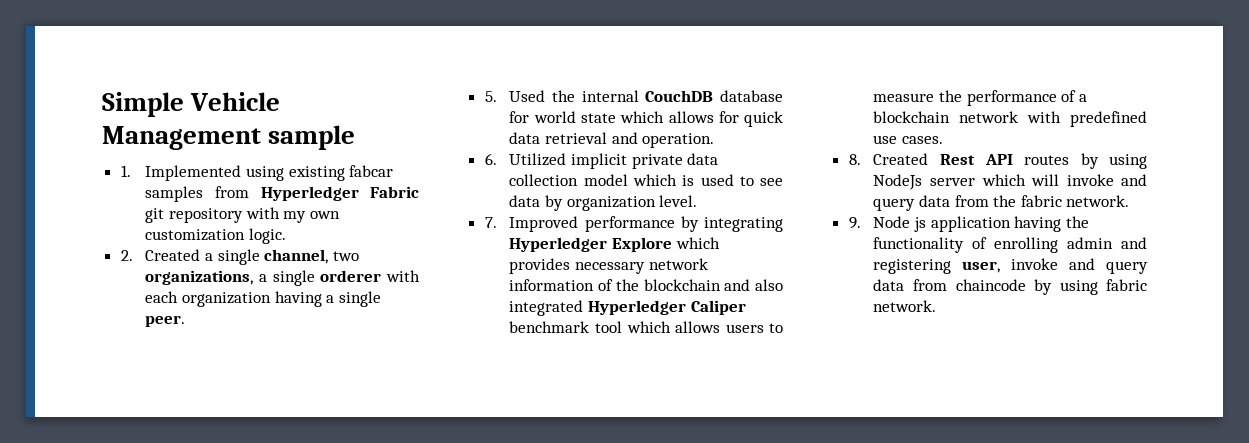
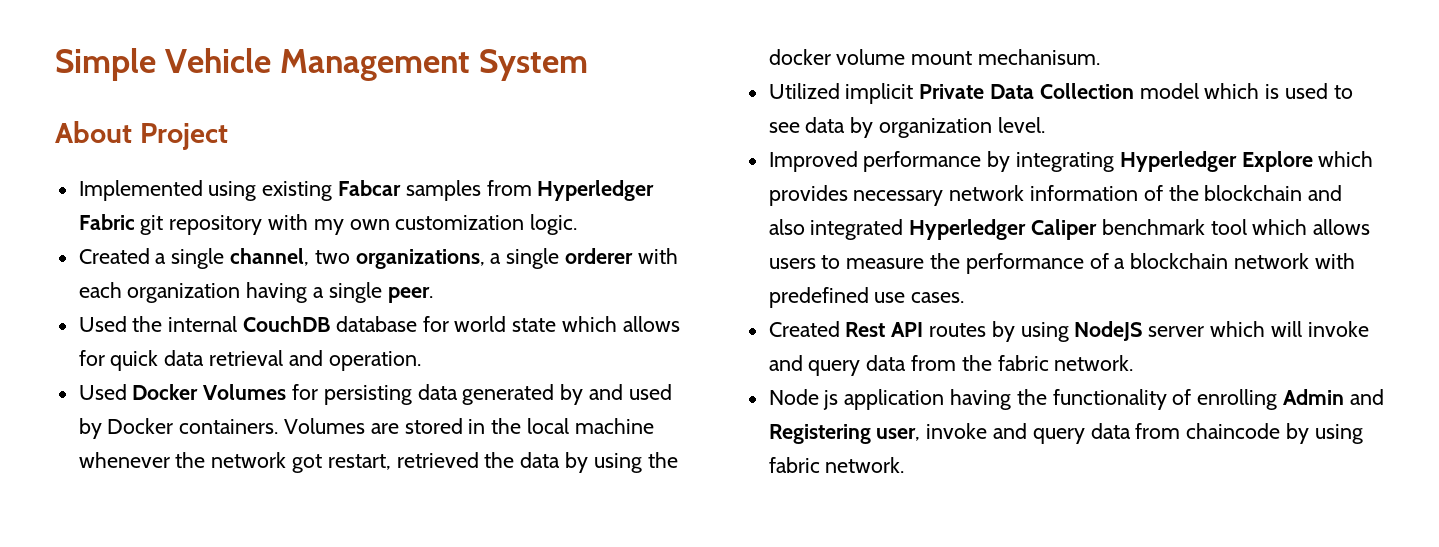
[268,125,356,150] [120,165,131,177] sample // 1. -> [479,49,589,81] [55,121,228,150] System // About Project //
[349,165,394,177] fabcar -> [338,180,402,196] Fabcar
[120,250,133,261] 2. -> (578, 224) none
[484,91,497,102] 5. -> (433, 295) none
[484,153,719,169] [509,174,579,186] 6. Utilized implicit private data collection -> [78,384,672,405] [78,418,654,439] [78,452,678,473] [768,49,1101,65] [768,83,1134,104] Used Docker Volumes for persisting data generated by and used by Docker containers. Volumes are stored in the local machine whenever the network got restart, retrieved the data by using the docker volume mount mechanisum. // Utilized implicit Private Data Collection
[484,217,497,228] 7. -> (1045, 125) none
[848,154,861,165] 8. -> (965, 297) none
[873,174,923,190] NodeJs -> [1074,321,1143,341] NodeJS
[848,217,861,229] 9. -> (1134, 363) none
[1067,237,1147,249] [873,259,952,274] admin and registering -> [1283,389,1384,405] [768,424,871,444] Admin and Registering

